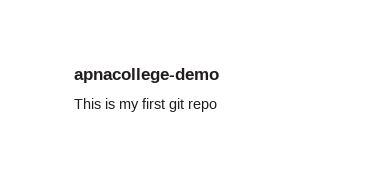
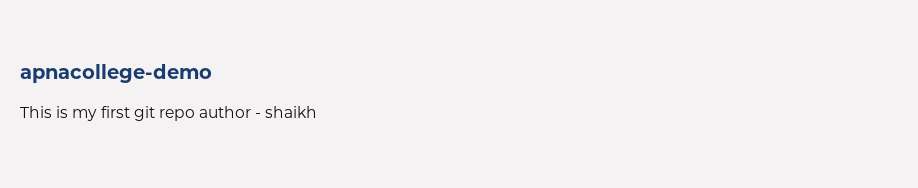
(217, 106) none -> [199,106,318,118] author - shaikh

